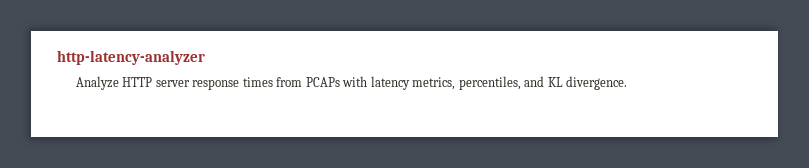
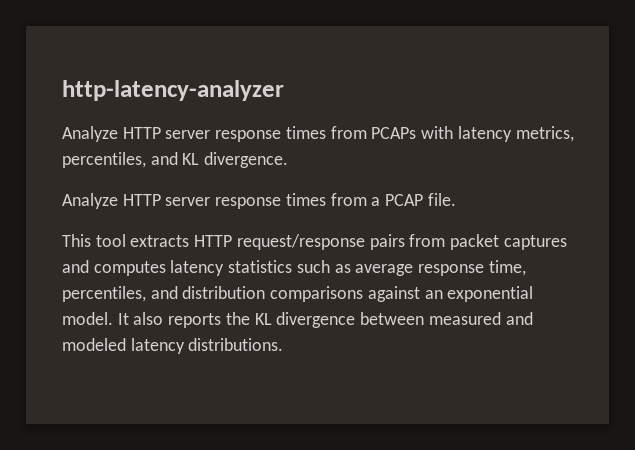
(628, 83) none -> [62,193,456,209] [62,234,567,250] [62,260,526,276] [62,286,534,302] [62,312,533,328] [62,338,284,354] // Analyze HTTP server response times from a PCAP file. // This tool extracts HTTP request/response pairs from packet captures and computes latency statistics such as average response time, percentiles, and distribution comparisons against an exponential model. It also reports the KL divergence between measured and modeled latency distributions.

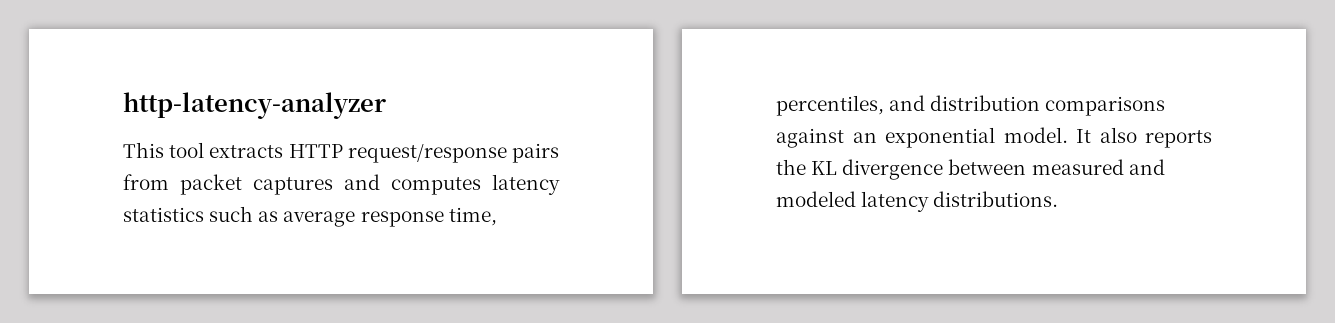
[62,126,574,142] [62,152,289,168] [62,193,456,209] // Analyze HTTP server response times from PCAPs with latency metrics, percentiles, and KL divergence. // Analyze HTTP server response times from a PCAP file. -> (386, 105) none

